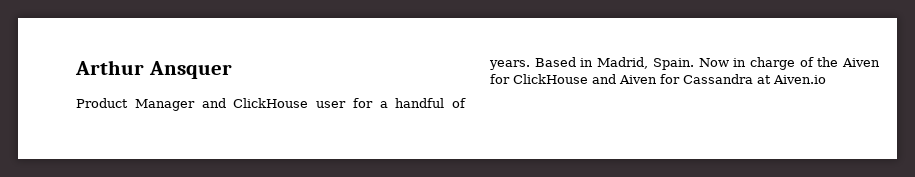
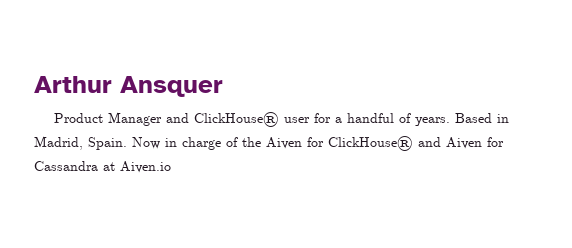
[233,98,309,108] ClickHouse -> [194,112,280,127] ClickHouse®
[513,74,588,84] ClickHouse -> [328,136,413,151] ClickHouse®

